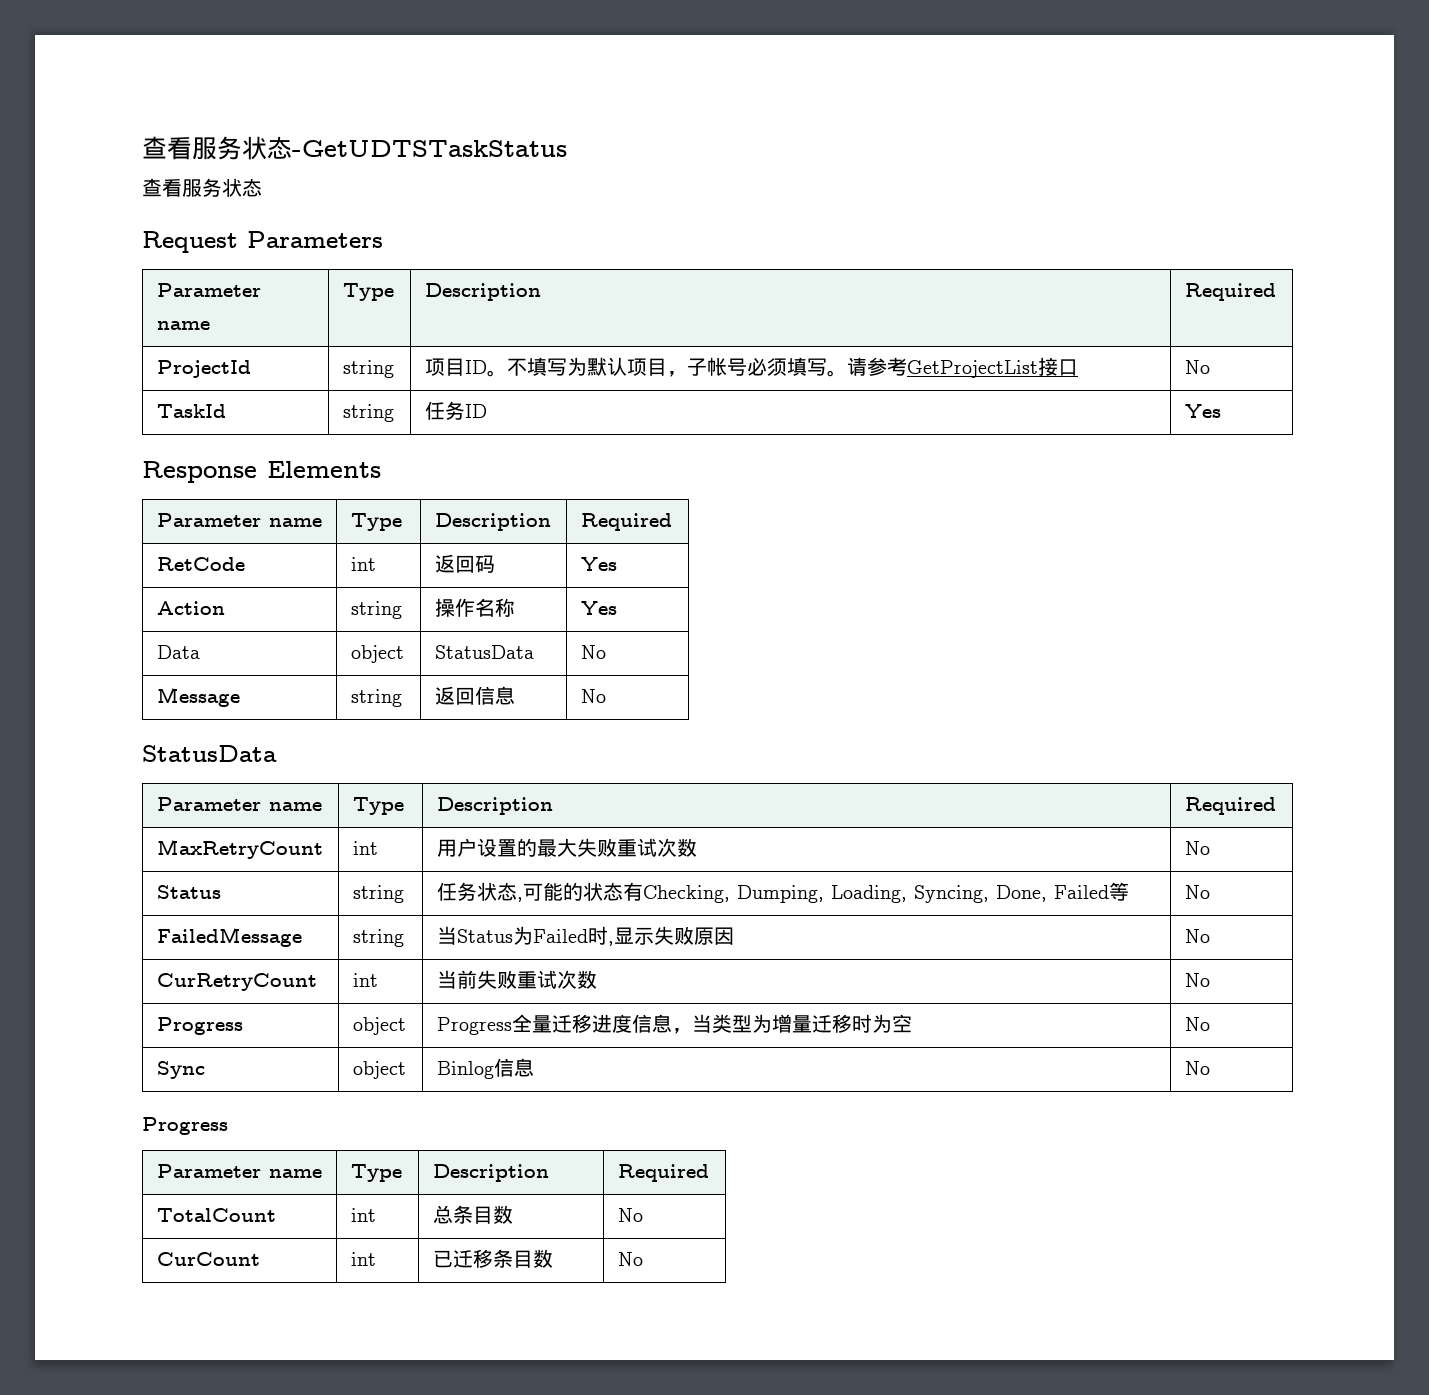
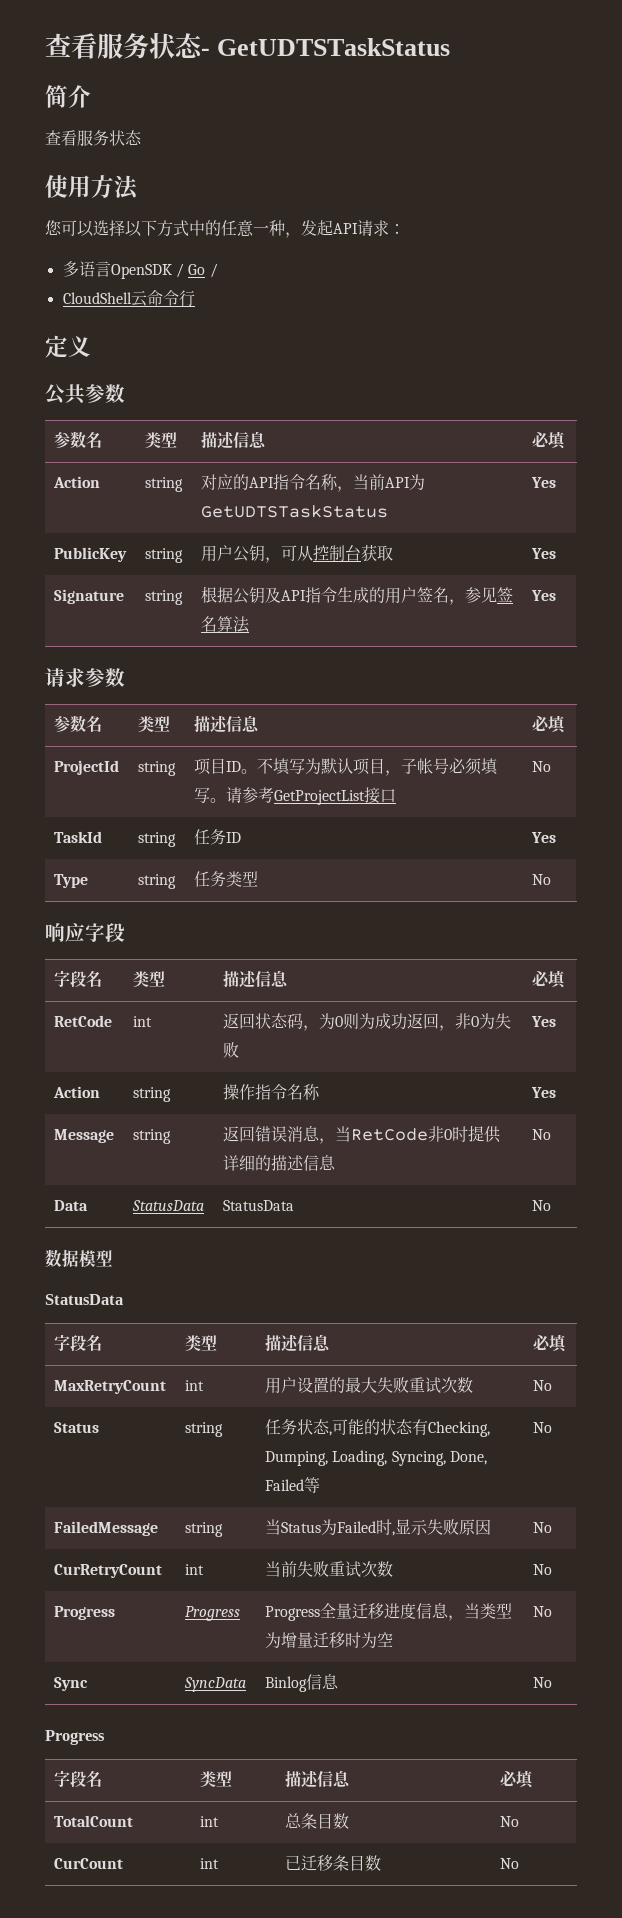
[142,136,567,160] 查看服务状态-GetUDTSTaskStatus -> [45,32,451,59] [45,85,91,108] 查看服务状态- GetUDTSTaskStatus // 简介
[142,231,383,253] [156,283,261,297] [156,321,210,330] [342,283,394,301] [424,283,541,301] [1184,283,1276,301] Request Parameters // Parameter name | Type | Description | Required -> [45,175,139,200] [45,220,405,238] [62,261,218,279] [62,290,195,307] [45,335,91,358] [45,384,125,405] [54,431,103,449] [145,432,178,449] [201,431,267,449] [532,431,568,450] [53,476,101,488] [145,477,184,492] [201,474,426,492] [201,505,389,518] [531,477,557,488] [54,547,128,562] [145,548,184,563] [201,544,394,563] [531,548,557,559] [54,589,125,604] [145,590,184,605] [201,586,514,605] [201,616,251,633] [531,590,557,601] [45,668,125,687] [54,715,103,733] [138,716,171,733] [194,715,260,733] [532,715,568,734] 使用方法 // 您可以选择以下方式中的任意一种，发起API请求： // 多语言OpenSDK / Go / // CloudShell云命令行 // 定义 // 公共参数 // 参数名 | 类型 | 描述信息 | 必填 // Action | string | 对应的API指令名称，当前API为GetUDTSTaskStatus | Yes // PublicKey | string | 用户公钥，可从控制台获取 | Yes // Signature | string | 根据公钥及API指令生成的用户签名，参见签名算法 | Yes // 请求参数 // 参数名 | 类型 | 描述信息 | 必填
[142,461,381,483] [156,513,322,527] [350,513,402,531] [434,513,551,531] [580,513,672,531] // Response Elements // Parameter name | Type | Description | Required -> [54,874,89,888] [138,874,177,889] [194,871,259,887] [532,874,552,885] [45,923,125,942] [54,970,103,987] [133,971,166,988] [223,970,289,988] [532,970,568,989] // Type | string | 任务类型 | No // 响应字段 // 字段名 | 类型 | 描述信息 | 必填
(475, 564) none -> [255,1013,289,1029] 状态
(495, 564) none -> [303,1013,512,1031] [223,1042,240,1058] ，为0则为成功返回，非0为失败
(475, 607) none -> [255,1084,288,1100] 指令
[156,645,200,659] [350,645,404,663] [434,645,534,659] [580,645,606,659] // Data | object | StatusData | No -> (557, 1092) none
[474,686,515,705] [580,689,606,703] [142,745,277,762] [156,797,322,811] [352,797,404,815] [436,797,553,815] [1184,797,1276,815] 信息 | No // StatusData // Parameter name | Type | Description | Required -> [255,1125,502,1144] [223,1155,337,1171] [532,1129,552,1140] [54,1200,89,1211] [132,1200,205,1211] [223,1200,295,1211] [532,1200,552,1211] [45,1249,113,1268] [45,1294,123,1305] [54,1334,103,1351] [185,1335,218,1352] [265,1334,331,1352] [533,1334,569,1353] 错误消息，当RetCode非0时提供详细的描述信息 | No // Data | StatusData | StatusData | No // 数据模型 // StatusData // 字段名 | 类型 | 描述信息 | 必填
[352,1017,406,1035] object -> [185,1606,241,1621] Progress
[352,1061,406,1079] object -> [184,1677,247,1692] SyncData
[156,1164,322,1178] [350,1164,402,1182] [432,1164,549,1182] [617,1164,709,1182] Parameter name | Type | Description | Required -> [54,1770,103,1787] [200,1771,233,1788] [285,1770,351,1788] [500,1770,536,1789] 字段名 | 类型 | 描述信息 | 必填

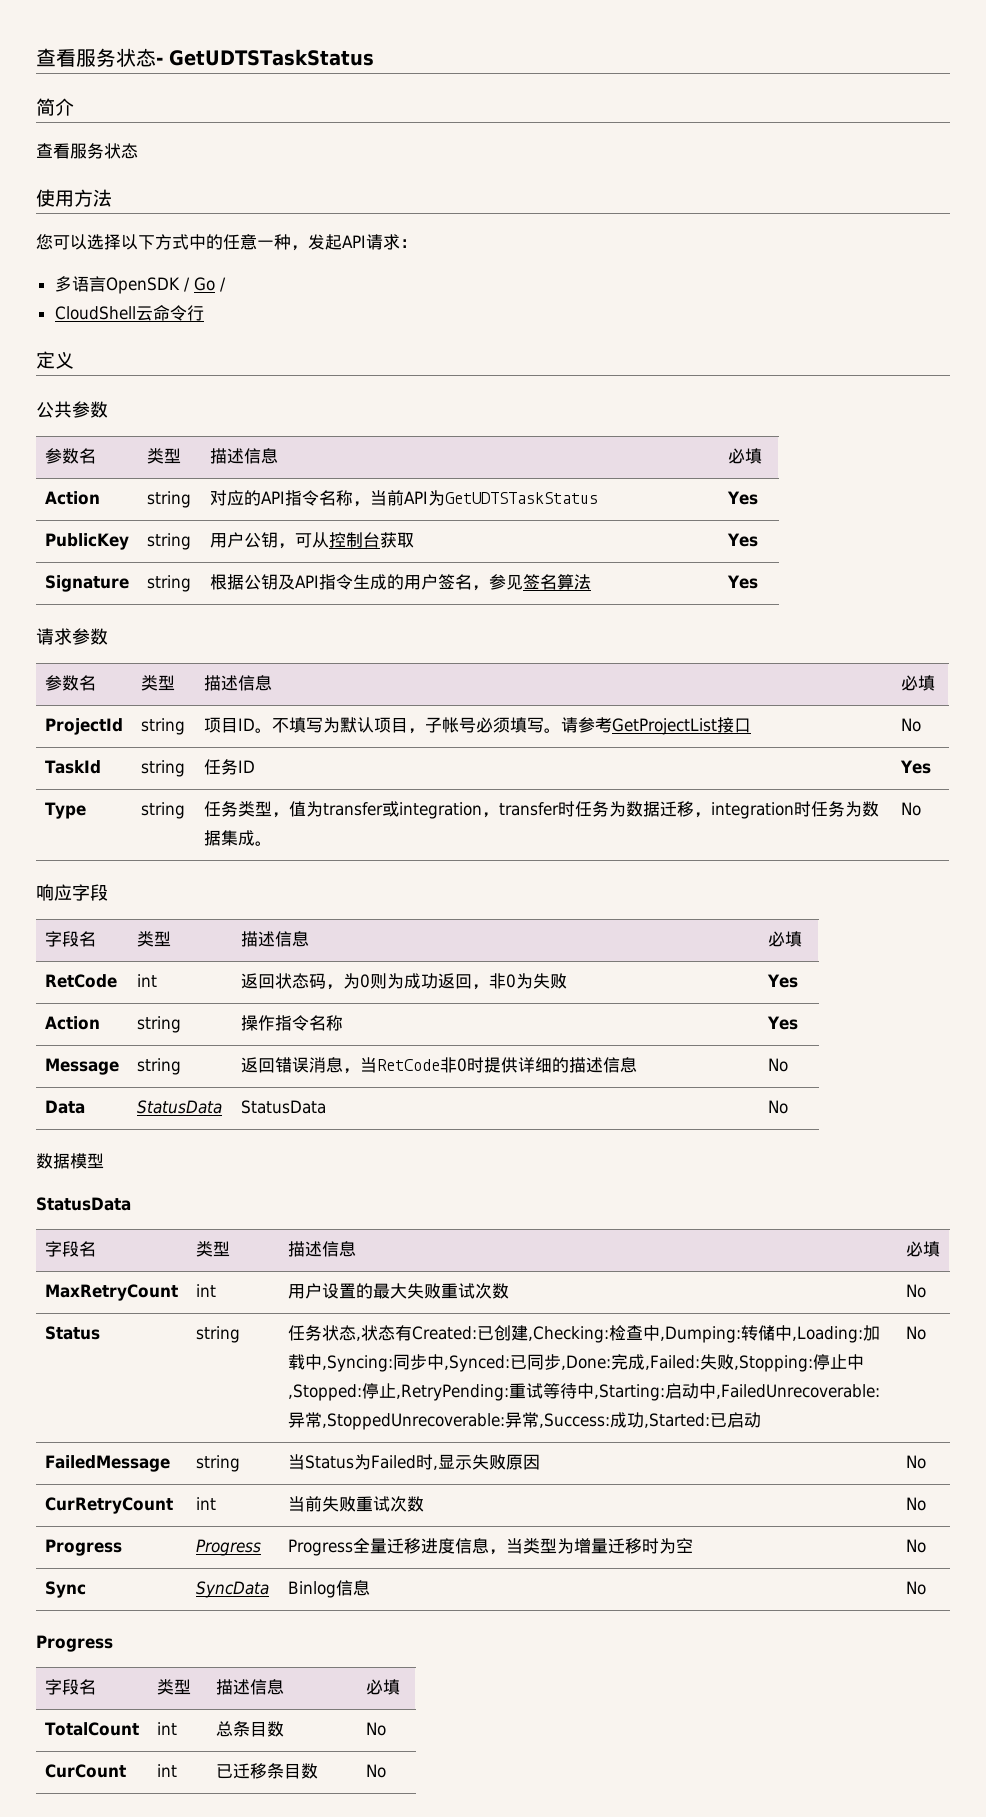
(259, 879) none -> [271,801,879,819] [203,830,272,846] ，值为transfer或integration，transfer时任务为数据迁移，integration时任务为数据集成。
[332,1419,491,1437] [265,1450,488,1466] [265,1477,321,1493] 可能的状态有Checking, Dumping, Loading, Syncing, Done, Failed等 -> [360,1325,880,1343] [287,1354,864,1372] [287,1383,880,1401] [287,1412,761,1430] 状态有Created:已创建,Checking:检查中,Dumping:转储中,Loading:加载中,Syncing:同步中,Synced:已同步,Done:完成,Failed:失败,Stopping:停止中,Stopped:停止,RetryPending:重试等待中,Starting:启动中,FailedUnrecoverable:异常,StoppedUnrecoverable:异常,Success:成功,Started:已启动

